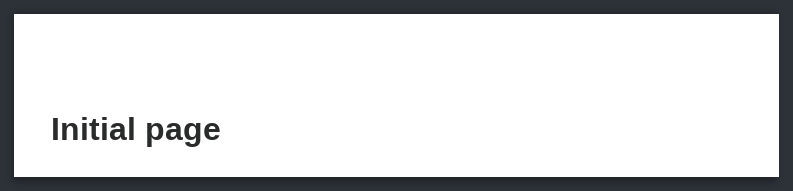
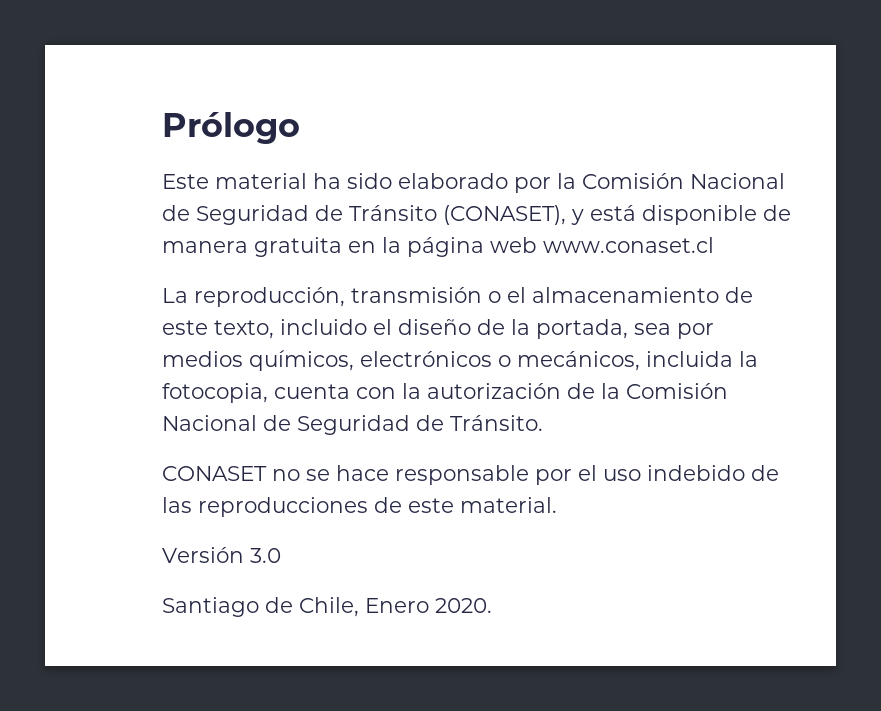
[51,117,221,147] Initial page -> [162,112,300,144] [162,173,785,193] [162,205,791,225] [162,237,714,257] [162,287,753,307] [162,319,714,339] [162,350,758,371] [162,383,728,403] [162,415,543,435] [162,465,779,485] [162,497,557,517] [162,547,281,563] [162,597,492,617] Prólogo // Este material ha sido elaborado por la Comisión Nacional de Seguridad de Tránsito (CONASET), y está disponible de manera gratuita en la página web www.conaset.cl // La reproducción, transmisión o el almacenamiento de este texto, incluido el diseño de la portada, sea por medios químicos, electrónicos o mecánicos, incluida la fotocopia, cuenta con la autorización de la Comisión Nacional de Seguridad de Tránsito. // CONASET no se hace responsable por el uso indebido de las reproducciones de este material. // Versión 3.0 // Santiago de Chile, Enero 2020.

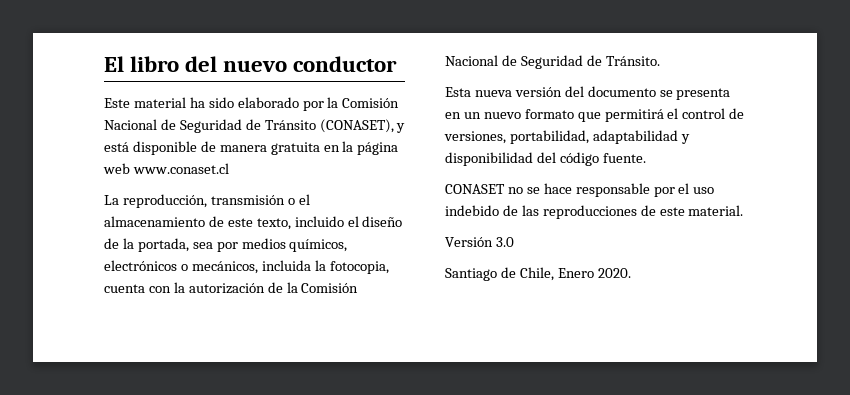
[162,112,300,144] Prólogo -> [104,56,398,72] El libro del nuevo conductor
(543, 423) none -> [445,86,731,100] [445,108,745,122] [444,130,690,144] [445,152,646,166] // Esta nueva versión del documento se presenta en un nuevo formato que permitirá el control de versiones, portabilidad, adaptabilidad y disponibilidad del código fuente.

